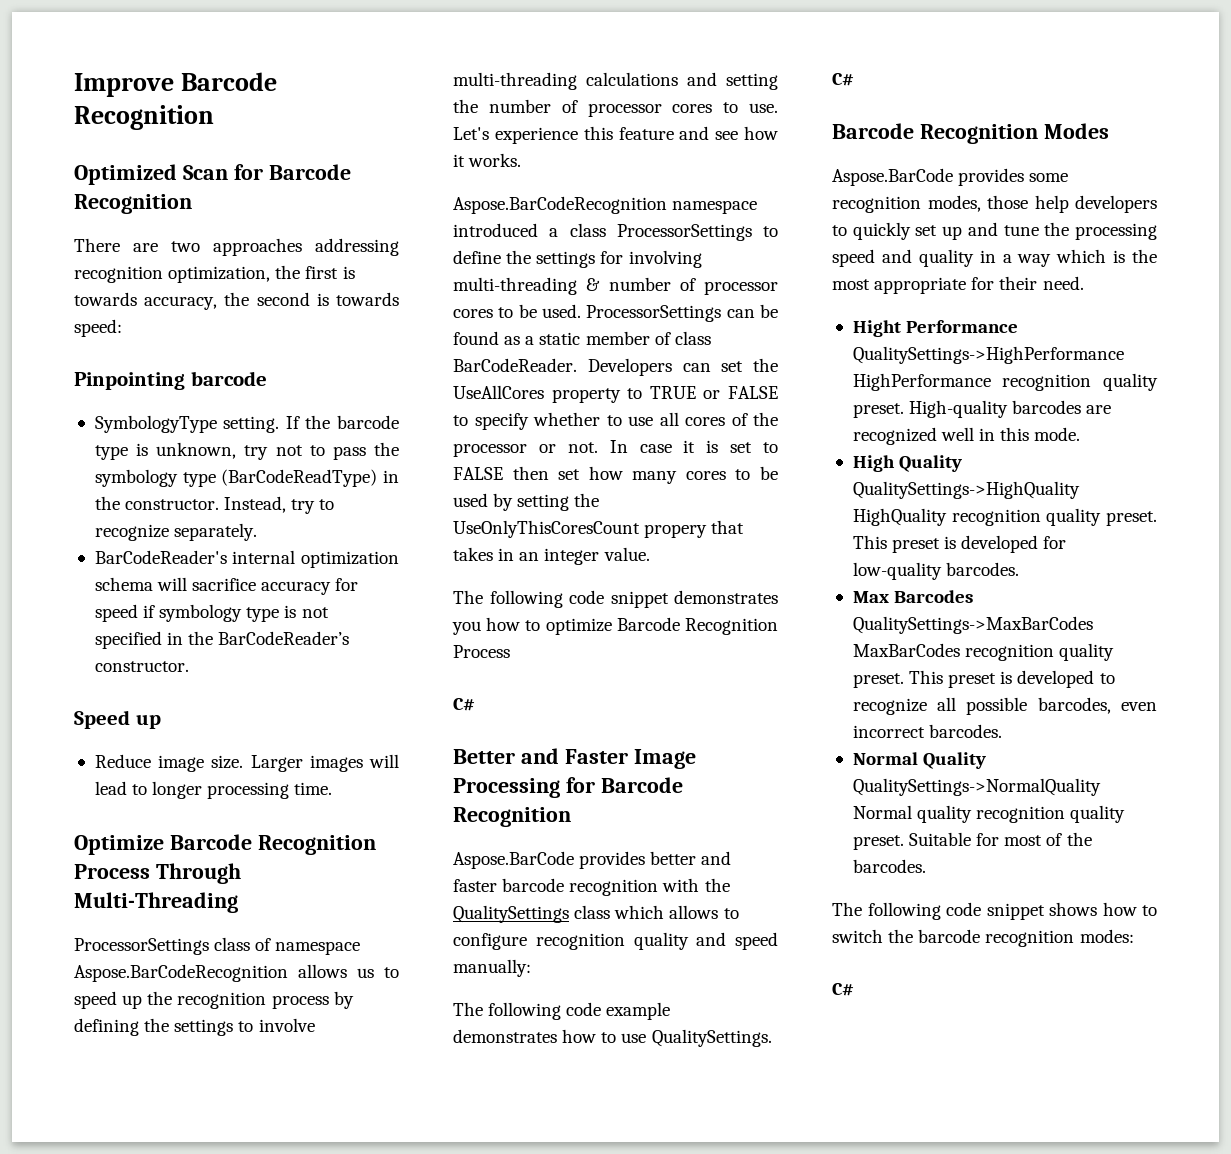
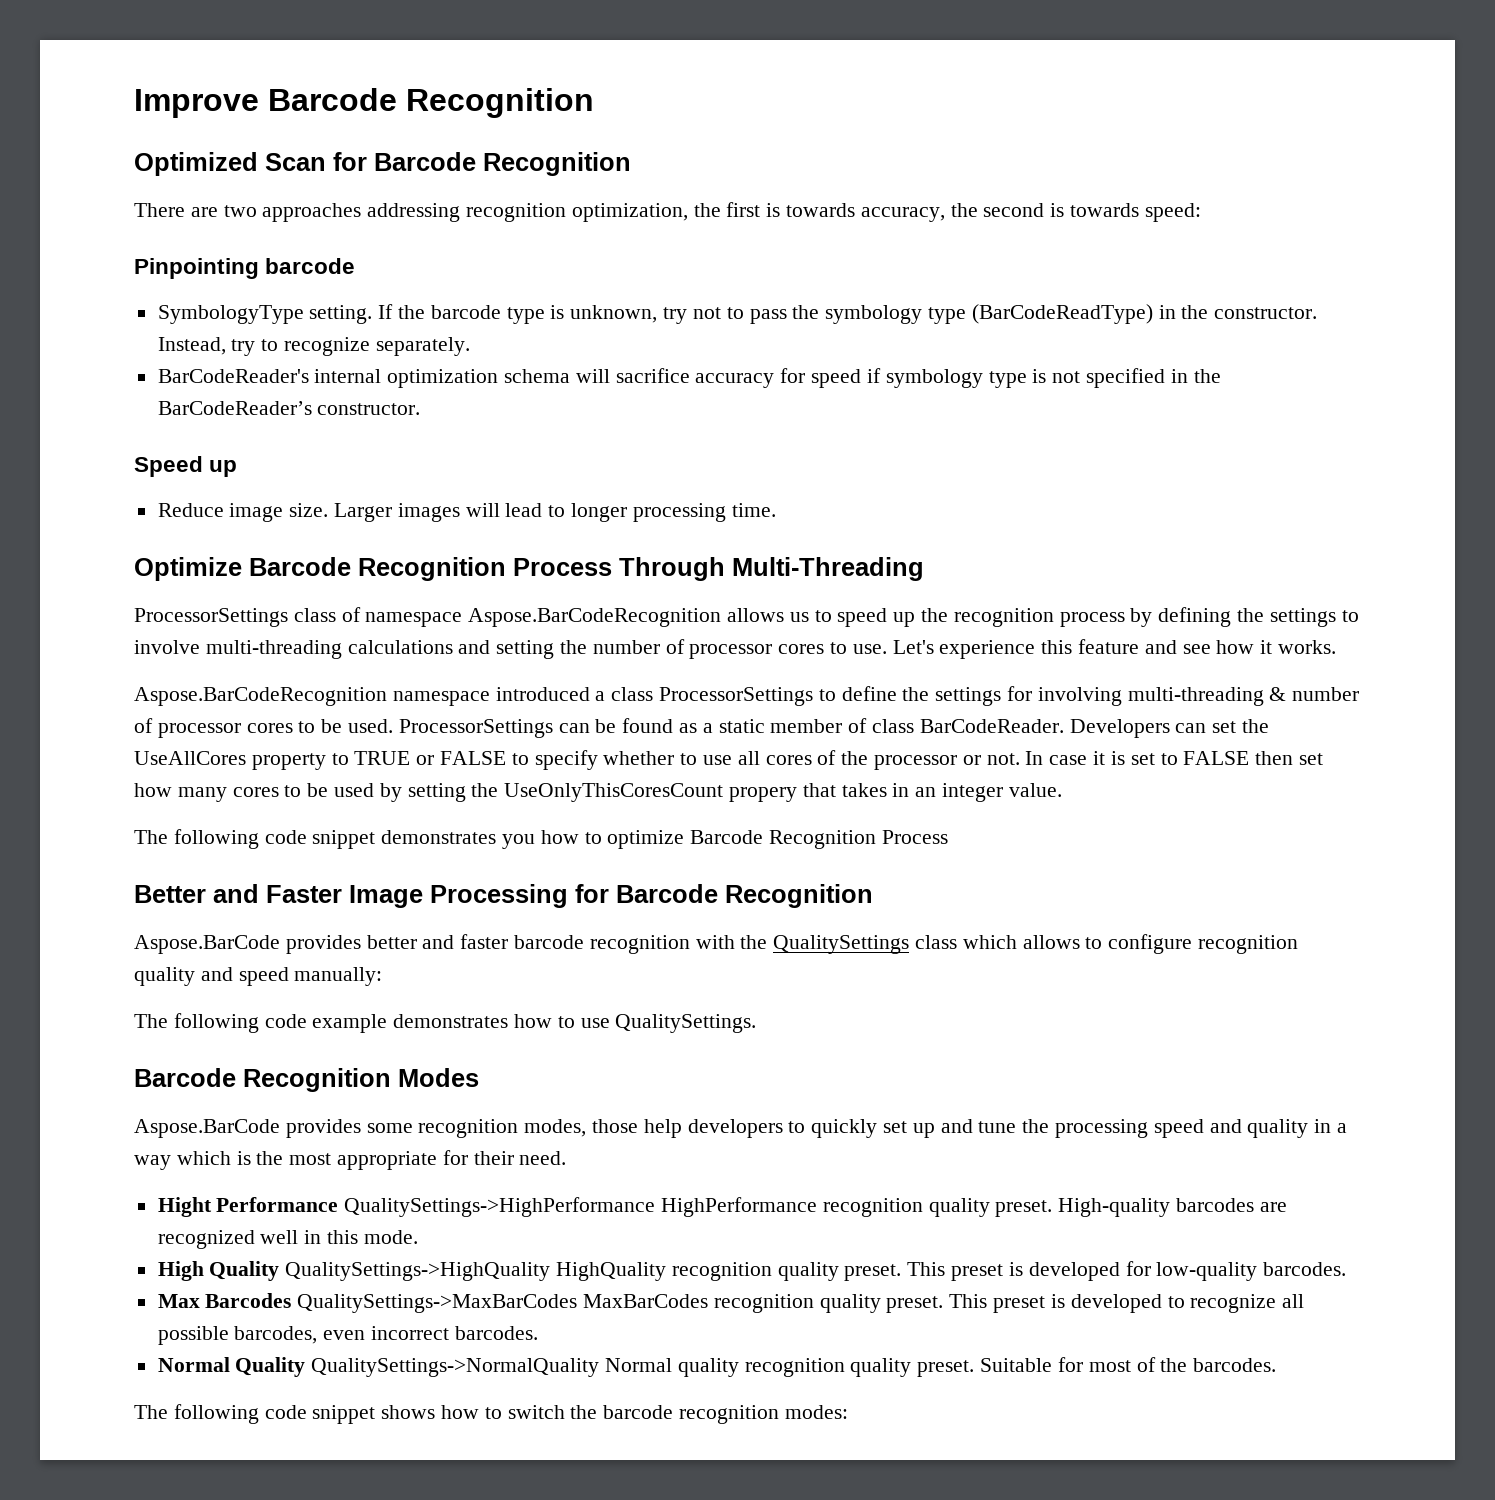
[453,698,475,711] // C# -> (948, 837) none
[832,73,854,86] // C# -> (757, 1023) none
[832,983,854,996] // C# -> (848, 1412) none

